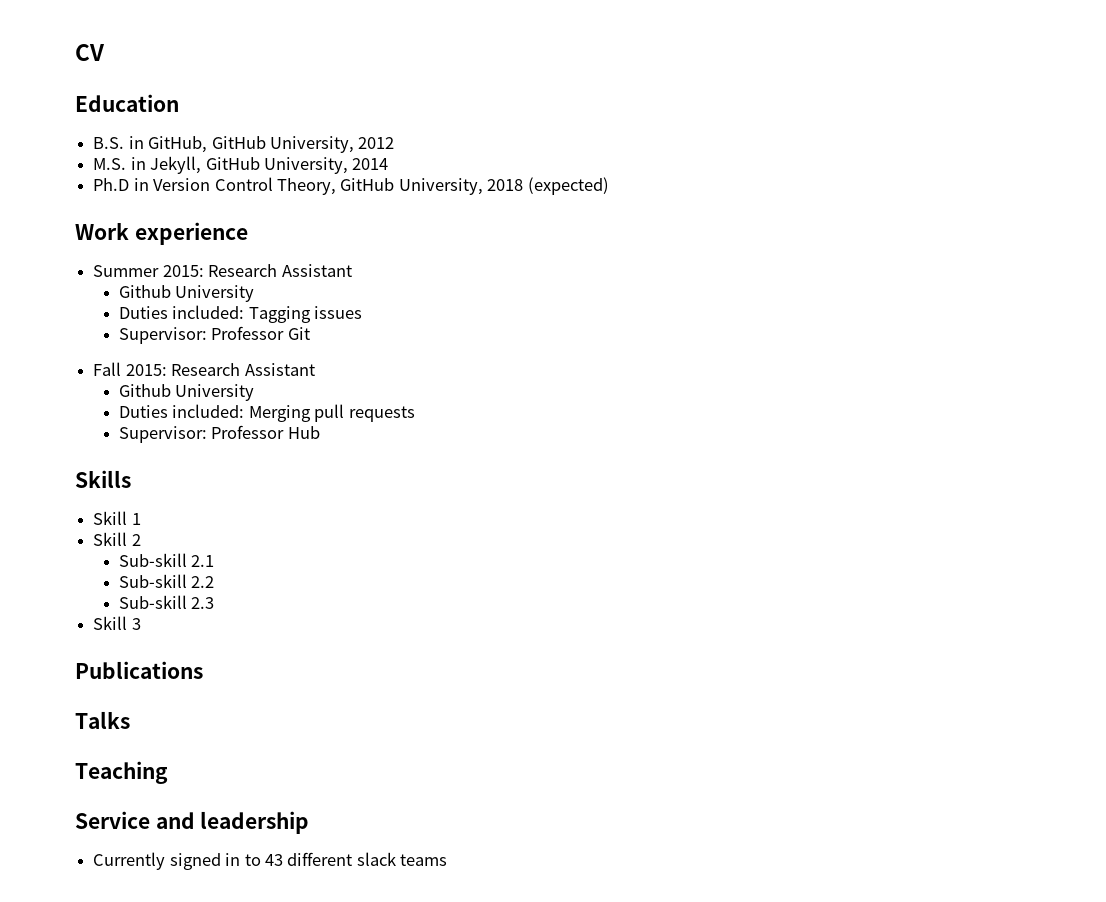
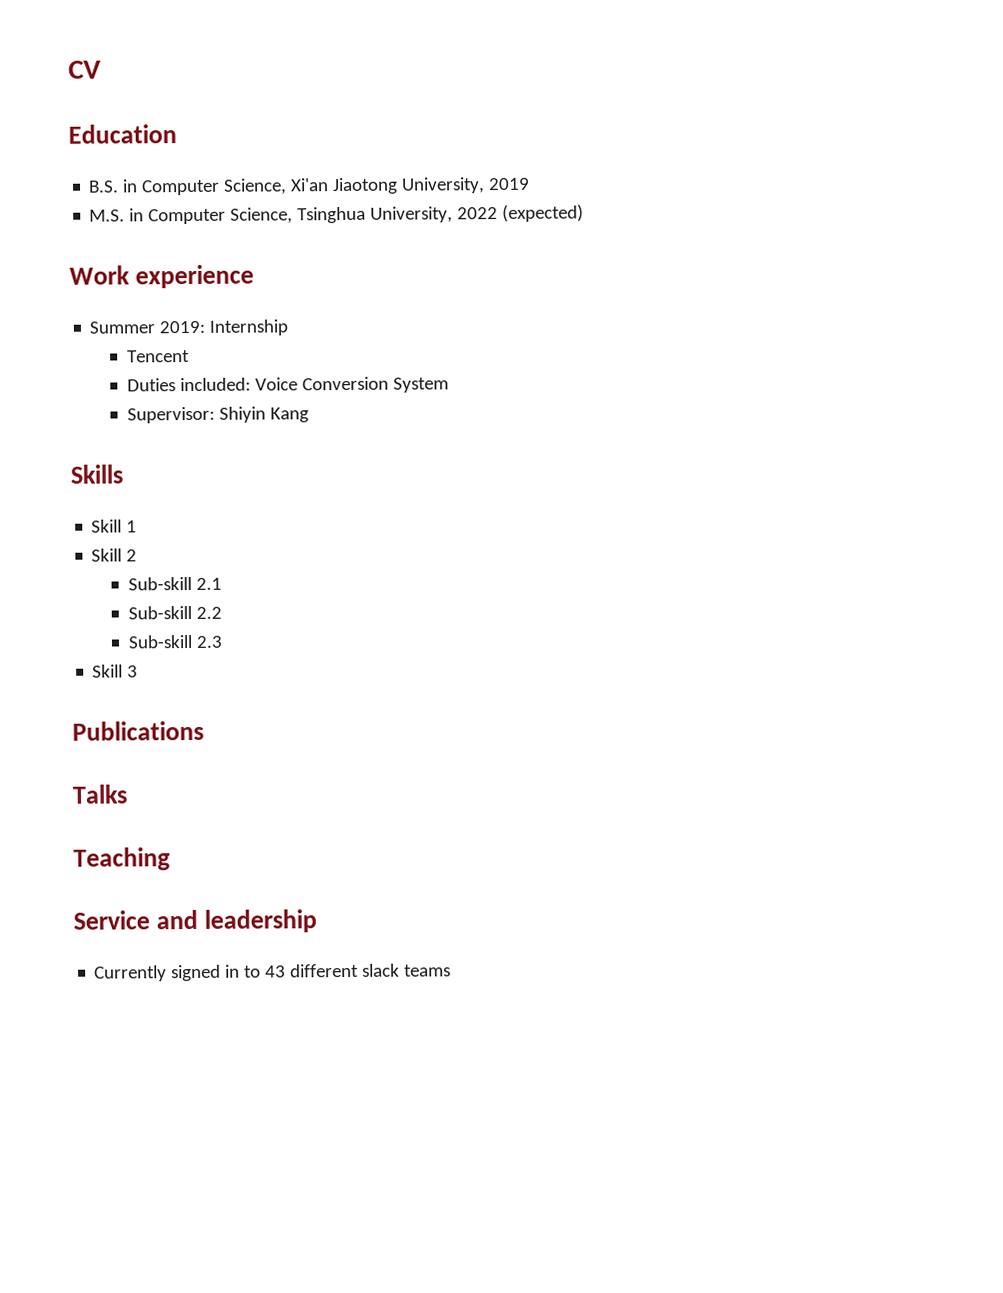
[148,136,395,153] [93,156,389,174] [93,177,609,195] [75,222,248,245] [93,264,352,277] [118,285,255,302] [118,305,363,323] [118,326,310,344] [93,362,315,376] [118,384,255,401] [118,404,415,422] [118,425,320,443] GitHub, GitHub University, 2012 // M.S. in Jekyll, GitHub University, 2014 // Ph.D in Version Control Theory, GitHub University, 2018 (expected) // Work experience // Summer 2015: Research Assistant // Github University // Duties included: Tagging issues // Supervisor: Professor Git // Fall 2015: Research Assistant // Github University // Duties included: Merging pull requests // Supervisor: Professor Hub -> [141,177,531,196] [89,204,585,225] [69,264,255,289] [89,319,289,336] [126,350,190,363] [126,376,449,393] [126,406,309,424] Computer Science, Xi'an Jiaotong University, 2019 // M.S. in Computer Science, Tsinghua University, 2022 (expected) // Work experience // Summer 2019: Internship // Tencent // Duties included: Voice Conversion System // Supervisor: Shiyin Kang

